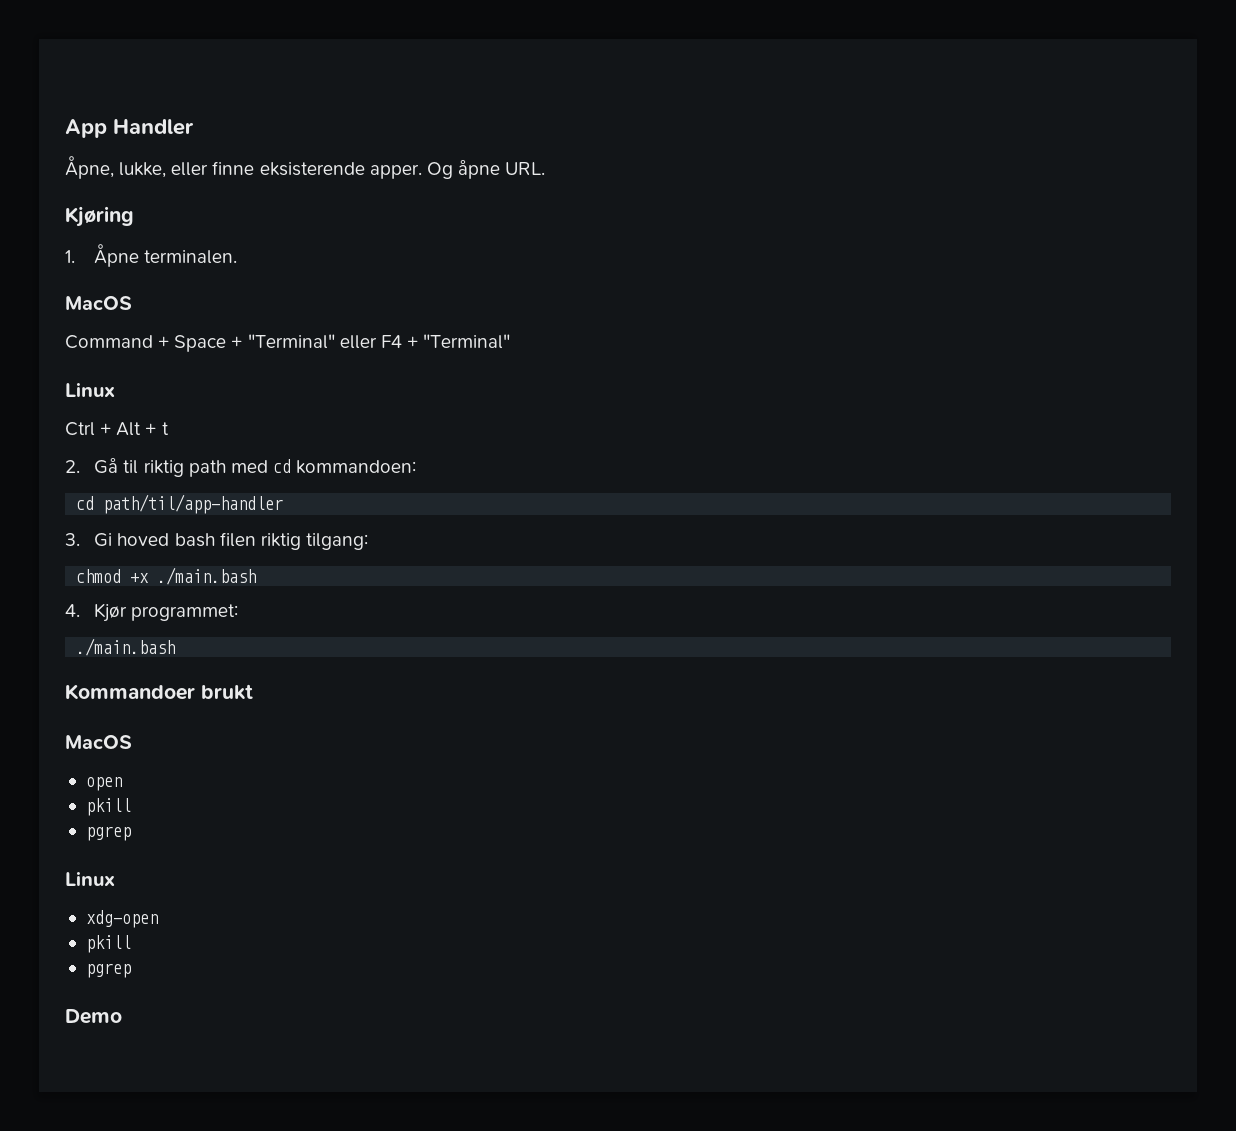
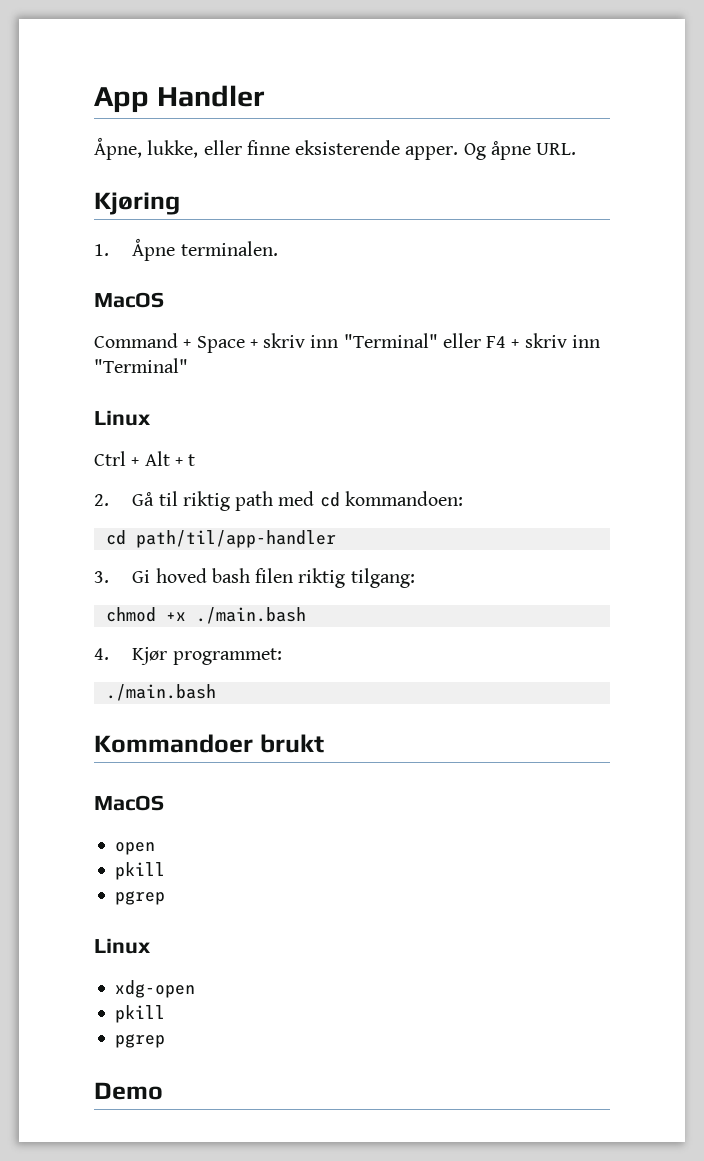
(243, 342) none -> [263,333,339,348] skriv inn
(418, 342) none -> [524,333,600,348] skriv inn

